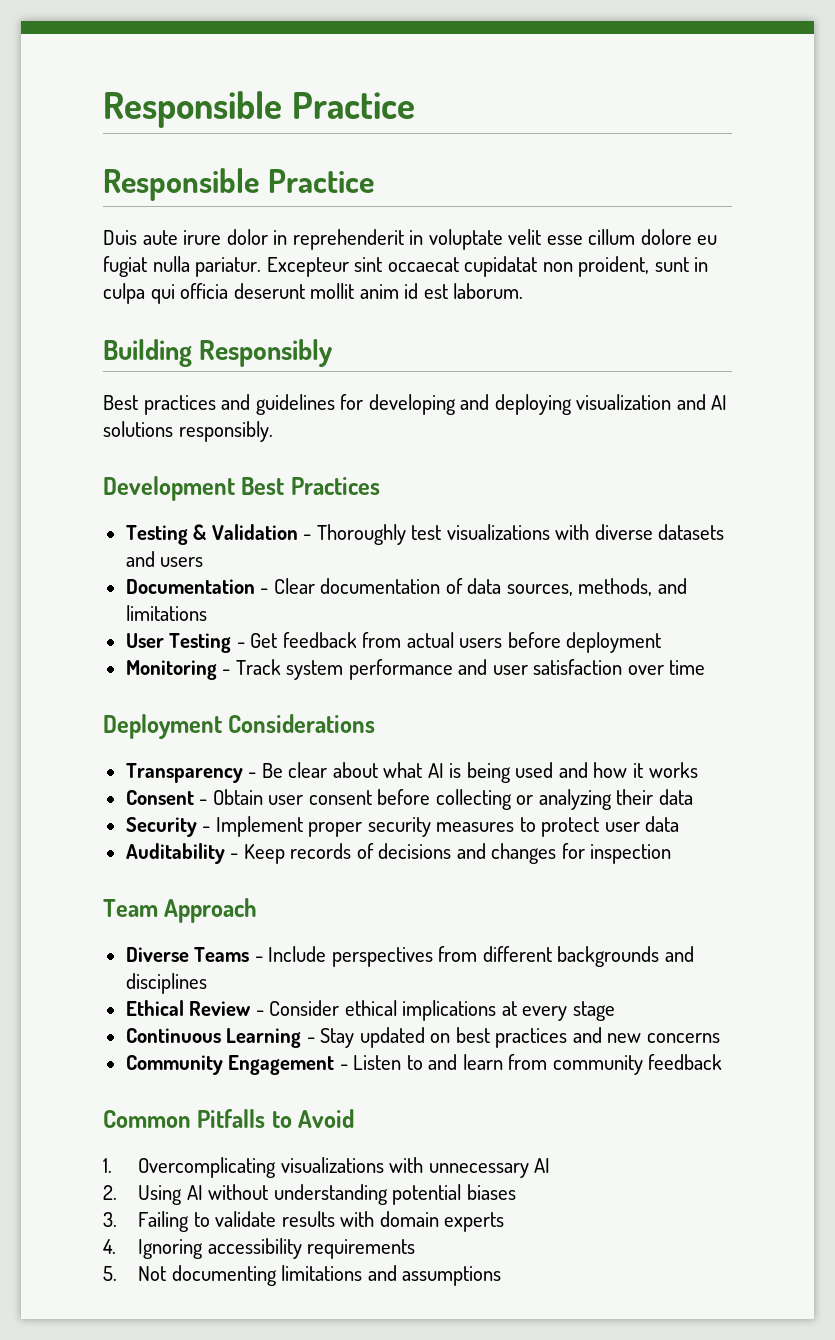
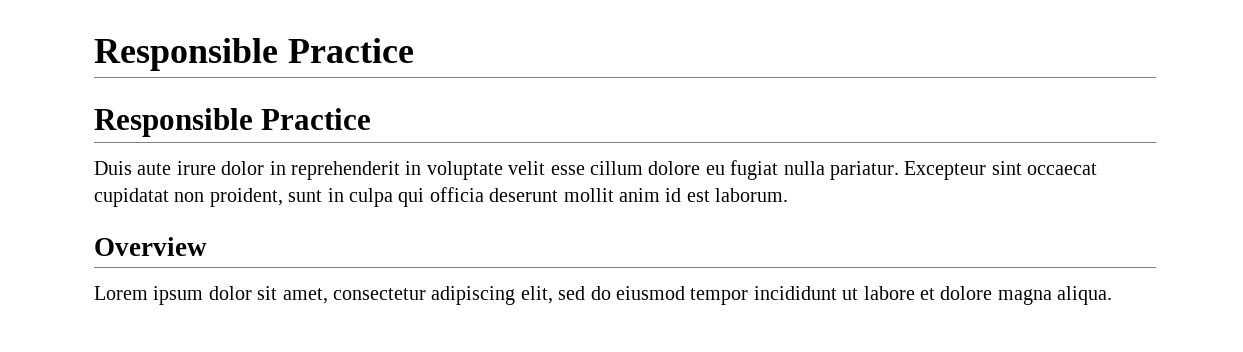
[103,339,333,367] [103,394,728,415] [103,421,273,442] [103,476,380,501] [125,524,725,545] [125,551,204,567] [125,578,687,596] [125,605,207,621] [125,632,662,653] [125,659,706,680] [103,714,376,739] [125,762,698,783] [125,789,693,810] [125,816,680,837] [125,843,672,864] [103,898,258,923] [125,946,694,967] [125,973,207,994] [125,1000,615,1021] [125,1027,720,1048] [125,1054,723,1075] [103,1109,355,1128] [103,1157,551,1178] [103,1184,516,1205] [103,1211,505,1232] [103,1238,416,1259] [103,1265,502,1286] Building Responsibly // Best practices and guidelines for developing and deploying visualization and AI solutions responsibly. // Development Best Practices // Testing & Validation - Thoroughly test visualizations with diverse datasets and users // Documentation - Clear documentation of data sources, methods, and limitations // User Testing - Get feedback from actual users before deployment // Monitoring - Track system performance and user satisfaction over time // Deployment Considerations // Transparency - Be clear about what AI is being used and how it works // Consent - Obtain user consent before collecting or analyzing their data // Security - Implement proper security measures to protect user data // Auditability - Keep records of decisions and changes for inspection // Team Approach // Diverse Teams - Include perspectives from different backgrounds and disciplines // Ethical Review - Consider ethical implications at every stage // Continuous Learning - Stay updated on best practices and new concerns // Community Engagement - Listen to and learn from community feedback // Common Pitfalls to Avoid // 1. Overcomplicating visualizations with unnecessary AI // 2. Using AI without understanding potential biases // 3. Failing to validate results with domain experts // 4. Ignoring accessibility requirements // 5. Not documenting limitations and assumptions -> [94,237,207,256] [94,286,1113,305] Overview // Lorem ipsum dolor sit amet, consectetur adipiscing elit, sed do eiusmod tempor incididunt ut labore et dolore magna aliqua.

